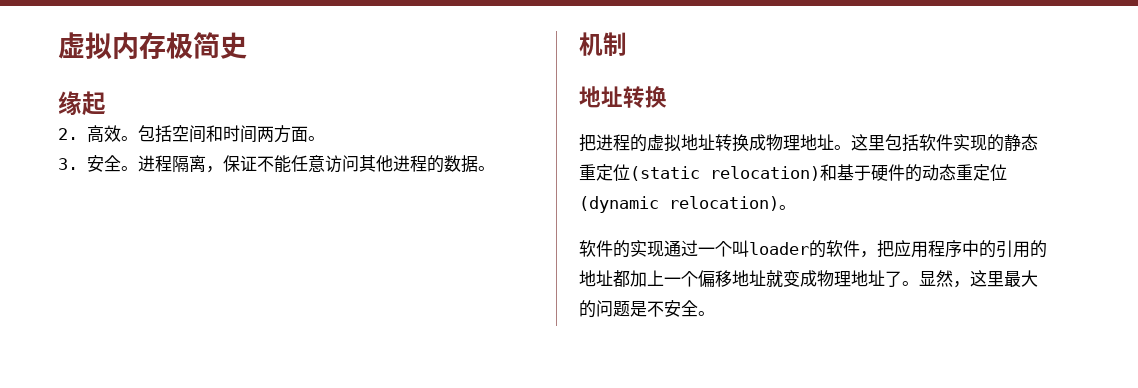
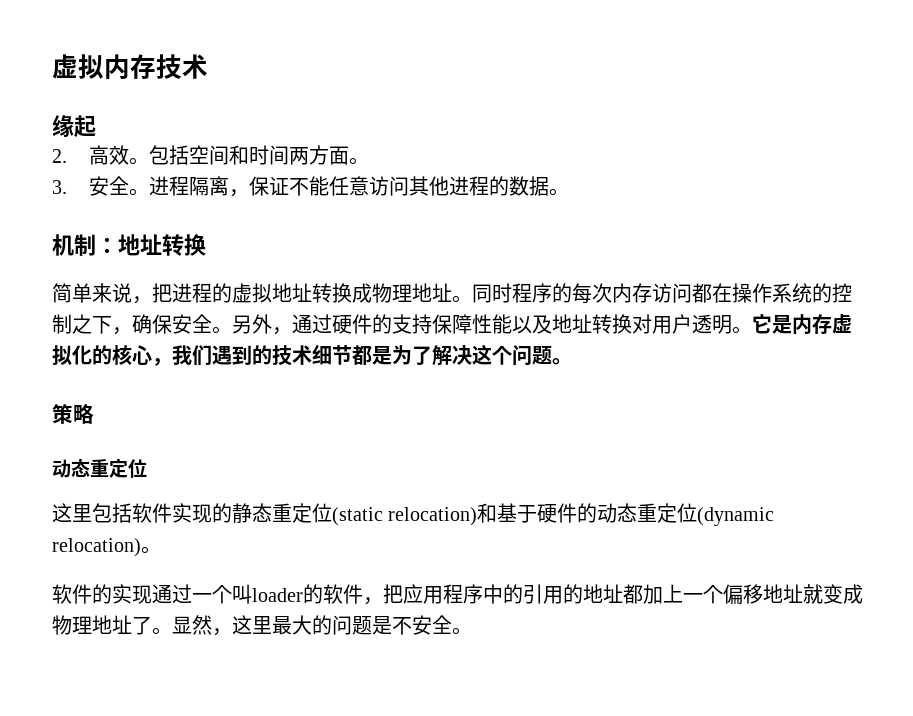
[166,32,247,59] 极简史 -> [156,54,208,79] 技术
(627, 44) // -> [96,237,118,253] ：
(667, 97) none -> [52,283,152,304] 简单来说，
(851, 147) none -> [472,283,852,304] [52,314,852,335] [52,344,572,366] [52,403,94,424] [52,458,147,478] 同时程序的每次内存访问都在操作系统的控制之下，确保安全。另外，通过硬件的支持保障性能以及地址转换对用户透明。它是内存虚拟化的核心，我们遇到的技术细节都是为了解决这个问题。 // 策略 // 动态重定位 //

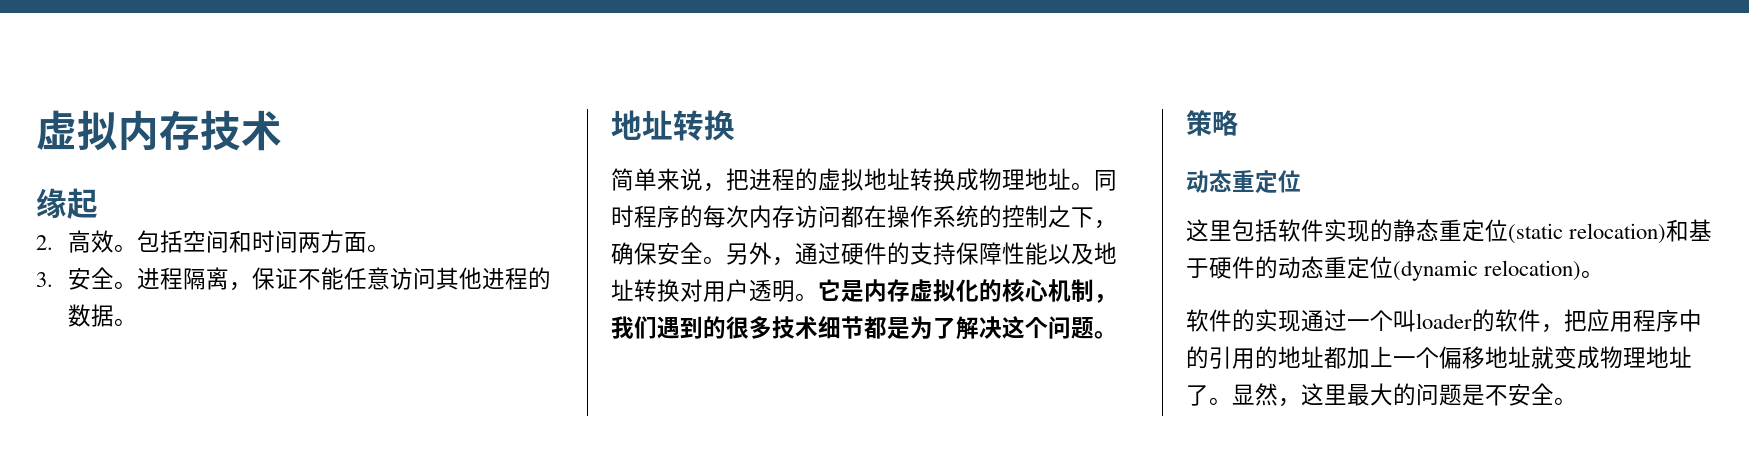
[52,234,118,256] 机制： -> (137, 322) none
(152, 355) none -> [1048,279,1094,302] 机制
(272, 355) none -> [726,316,772,339] 很多

